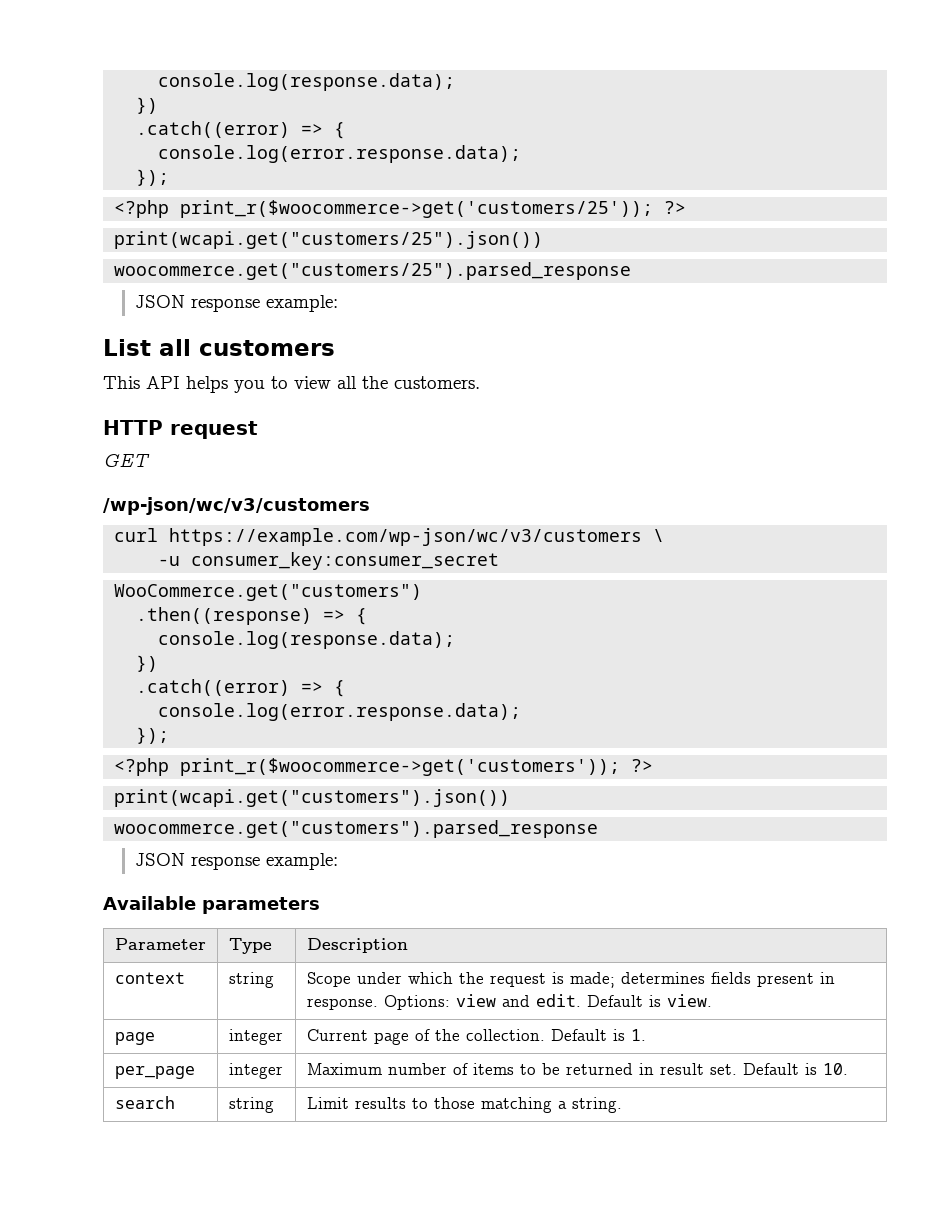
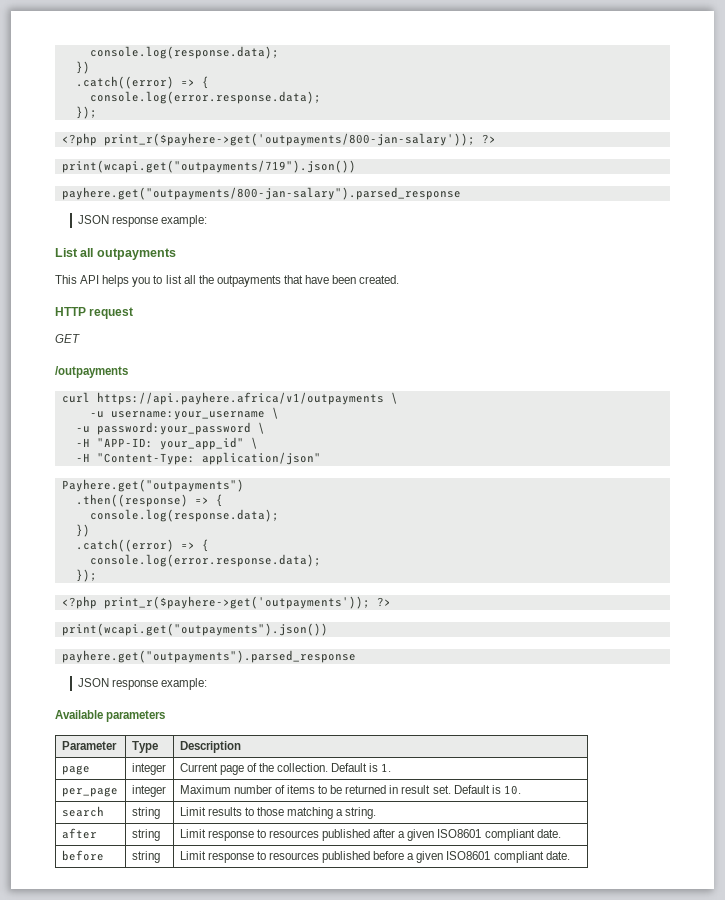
[158,73,456,91] [136,97,159,114] [136,121,346,139] [158,145,522,163] [136,169,170,186] [114,200,687,218] [114,231,544,249] [114,262,632,280] console.log(response.data); // }) // .catch((error) => { // console.log(error.response.data); // }); // <?php print_r($woocommerce->get('customers/25')); ?> // print(wcapi.get("customers/25").json()) // woocommerce.get("customers/25").parsed_response -> [89,46,279,59] [75,61,90,74] [75,76,209,89] [89,91,321,104] [75,106,97,119] [61,133,496,146] [61,160,356,173] [61,187,461,200] console.log(response.data); // }) // .catch((error) => { // console.log(error.response.data); // }); // <?php print_r($payhere->get('outpayments/800-jan-salary')); ?> // print(wcapi.get("outpayments/719").json()) // payhere.get("outpayments/800-jan-salary").parsed_response
[199,340,335,356] customers -> [96,248,176,260] outpayments
[294,376,331,389] view -> [165,275,182,284] list
[394,376,480,389] customers. -> [216,275,400,287] outpayments that have been created.
[103,497,370,515] /wp-json/wc/v3/customers -> [55,366,128,378] /outpayments
[169,528,665,546] [158,552,500,570] [114,584,423,601] https://example.com/wp-json/wc/v3/customers \ // -u consumer_key:consumer_secret // WooCommerce.get("customers") -> [96,392,398,405] [89,407,279,420] [75,422,265,435] [75,437,258,450] [75,452,321,465] [61,479,244,492] https://api.payhere.africa/v1/outpayments \ // -u username:your_username \ // -u password:your_password \ // -H "APP-ID: your_app_id" \ // -H "Content-Type: application/json" // Payhere.get("outpayments")
[180,758,654,776] [114,789,511,807] [114,820,599,838] print_r($woocommerce->get('customers')); ?> // print(wcapi.get("customers").json()) // woocommerce.get("customers").parsed_response -> [103,596,391,609] [61,623,328,636] [61,650,356,663] print_r($payhere->get('outpayments')); ?> // print(wcapi.get("outpayments").json()) // payhere.get("outpayments").parsed_response
[114,972,185,984] [228,972,274,988] [306,972,835,988] [306,994,712,1010] // context | string | Scope under which the request is made; determines fields present in response. Options: view and edit. Default is view. -> (241, 747) none
(622, 1105) none -> [61,828,97,839] [131,829,160,841] [179,829,561,841] [61,850,104,861] [131,851,160,863] [179,851,570,863] // after | string | Limit response to resources published after a given ISO8601 compliant date. // before | string | Limit response to resources published before a given ISO8601 compliant date.

